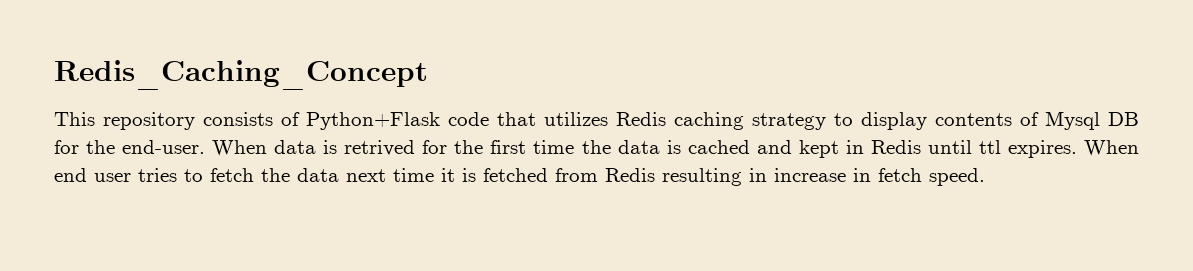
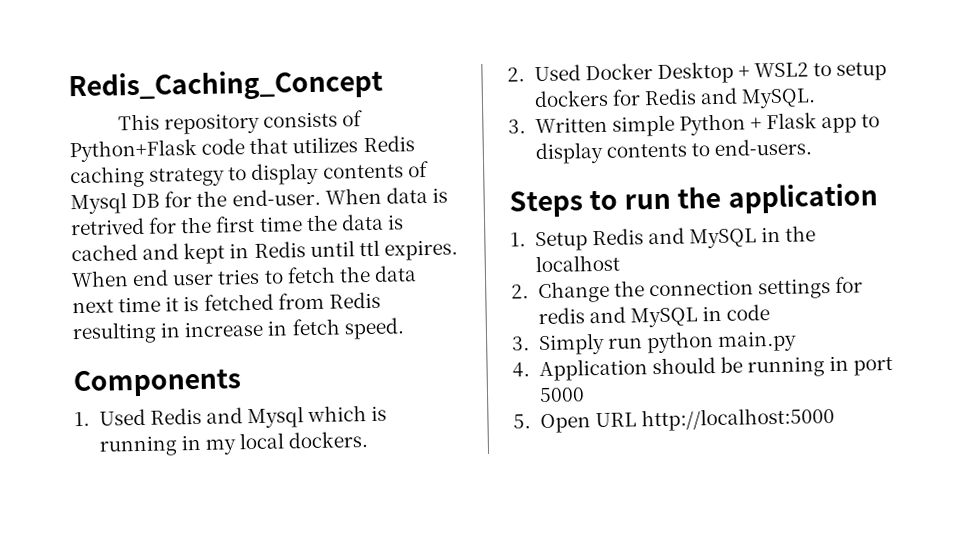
(985, 177) none -> [73,368,241,398] [74,405,388,429] [98,431,369,457] [507,61,888,85] [533,87,817,109] [508,112,881,137] [534,138,812,165] [509,183,878,218] [510,225,817,252] [534,254,620,273] [511,276,864,304] [537,304,771,328] [512,330,797,356] [512,355,894,382] [538,387,585,403] [513,406,835,434] // Components // 1. Used Redis and Mysql which is running in my local dockers. // 2. Used Docker Desktop + WSL2 to setup dockers for Redis and MySQL. // 3. Written simple Python + Flask app to display contents to end-users. // Steps to run the application // 1. Setup Redis and MySQL in the localhost // 2. Change the connection settings for redis and MySQL in code // 3. Simply run python main.py // 4. Application should be running in port 5000 // 5. Open URL http://localhost:5000

